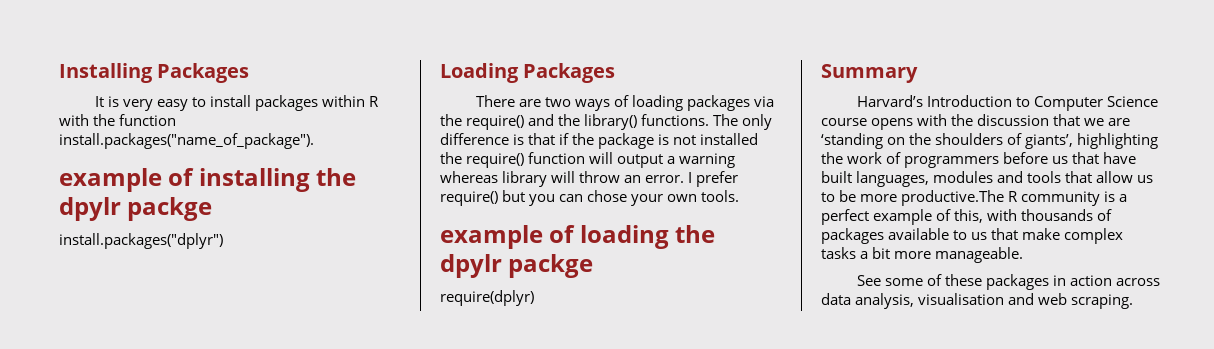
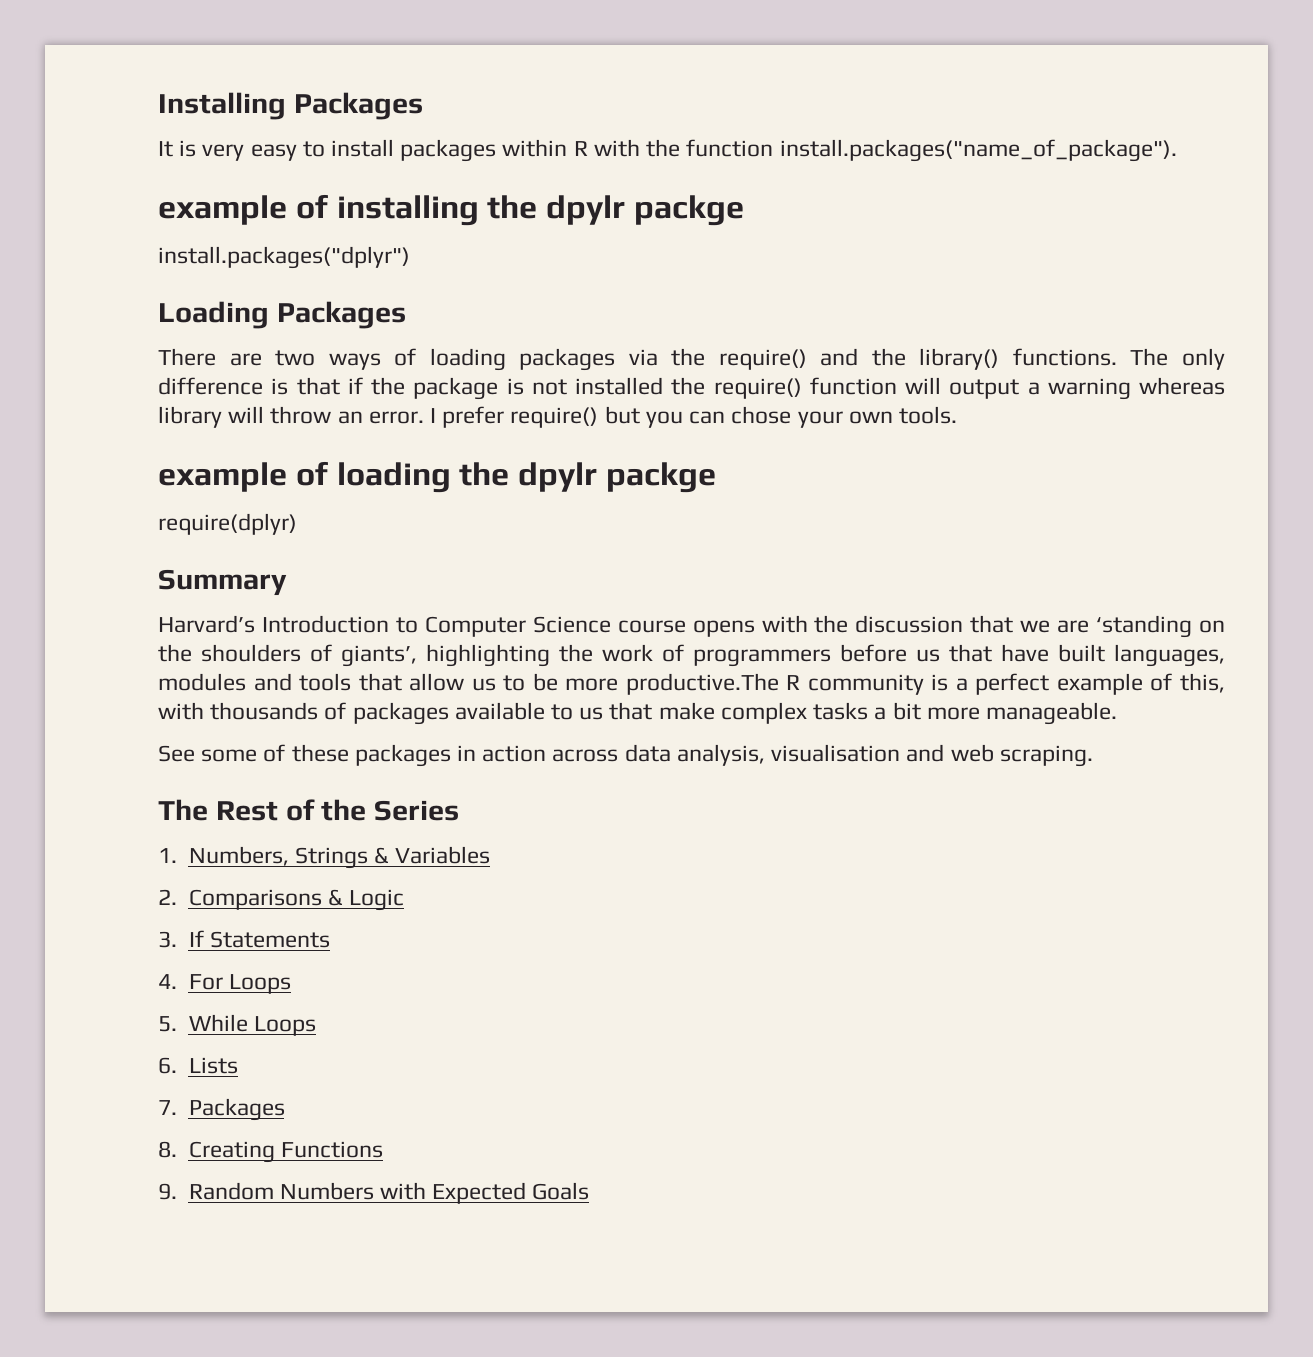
(1134, 301) none -> [158,799,460,821] [158,846,491,869] [158,889,404,911] [158,930,330,948] [158,974,291,994] [158,1014,316,1036] [158,1057,238,1074] [158,1098,285,1121] [158,1141,383,1163] [158,1182,590,1204] // The Rest of the Series // 1. Numbers, Strings & Variables // 2. Comparisons & Logic // 3. If Statements // 4. For Loops // 5. While Loops // 6. Lists // 7. Packages // 8. Creating Functions // 9. Random Numbers with Expected Goals

